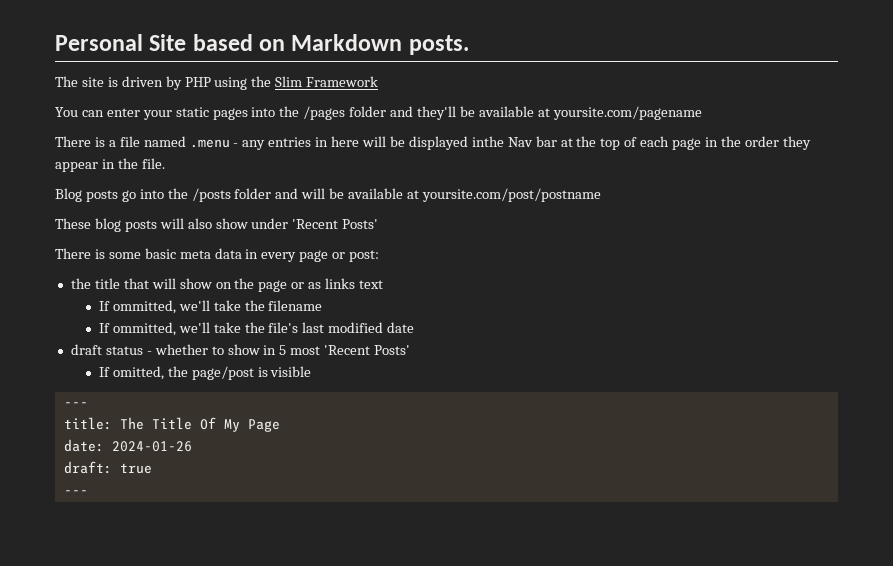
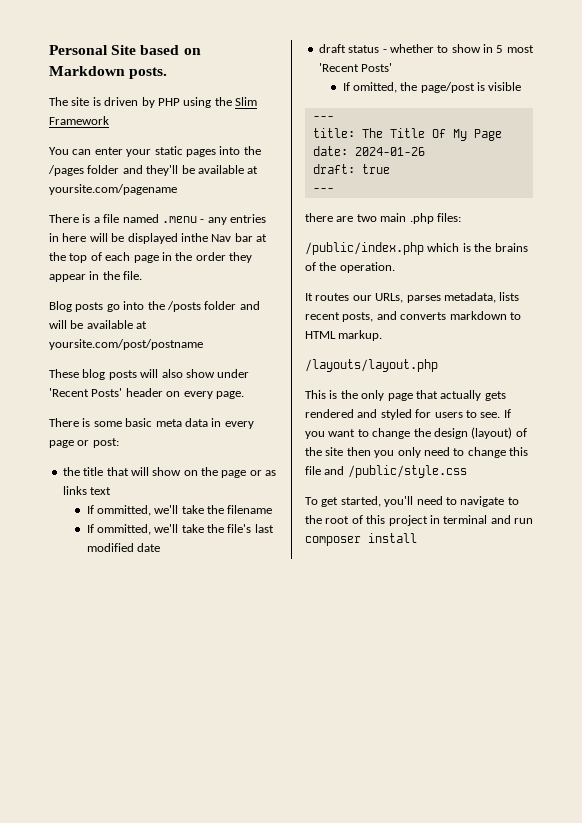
(379, 224) none -> [125,388,244,399] header on every page.
(88, 492) none -> [305,213,461,224] [305,242,528,255] [305,262,395,273] [305,292,520,303] [305,311,521,322] [305,330,383,341] [305,359,438,372] [305,390,506,401] [305,409,511,420] [305,427,527,439] [305,447,528,458] [305,465,467,478] [305,496,519,507] [305,515,533,526] [305,533,417,546] // there are two main .php files: // /public/index.php which is the brains of the operation. // It routes our URLs, parses metadata, lists recent posts, and converts markdown to HTML markup. // /layouts/layout.php // This is the only page that actually gets rendered and styled for users to see. If you want to change the design (layout) of the site then you only need to change this file and /public/style.css // To get started, you'll need to navigate to the root of this project in terminal and run composer install

